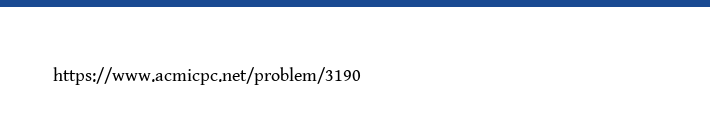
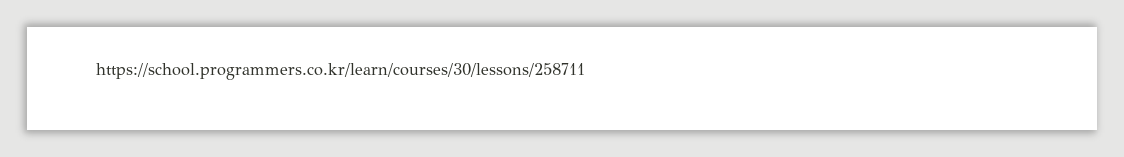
[53,67,361,85] https://www.acmicpc.net/problem/3190 -> [96,63,585,80] https://school.programmers.co.kr/learn/courses/30/lessons/258711

